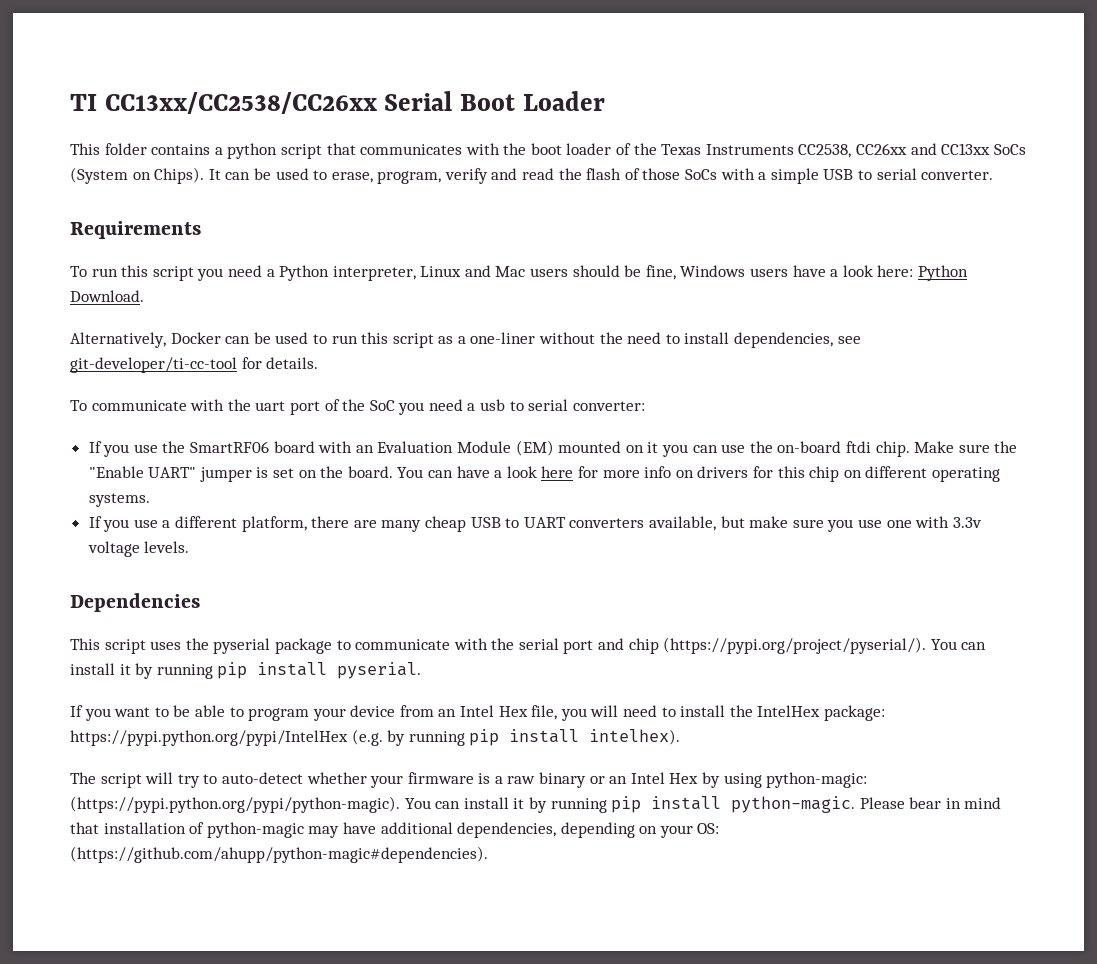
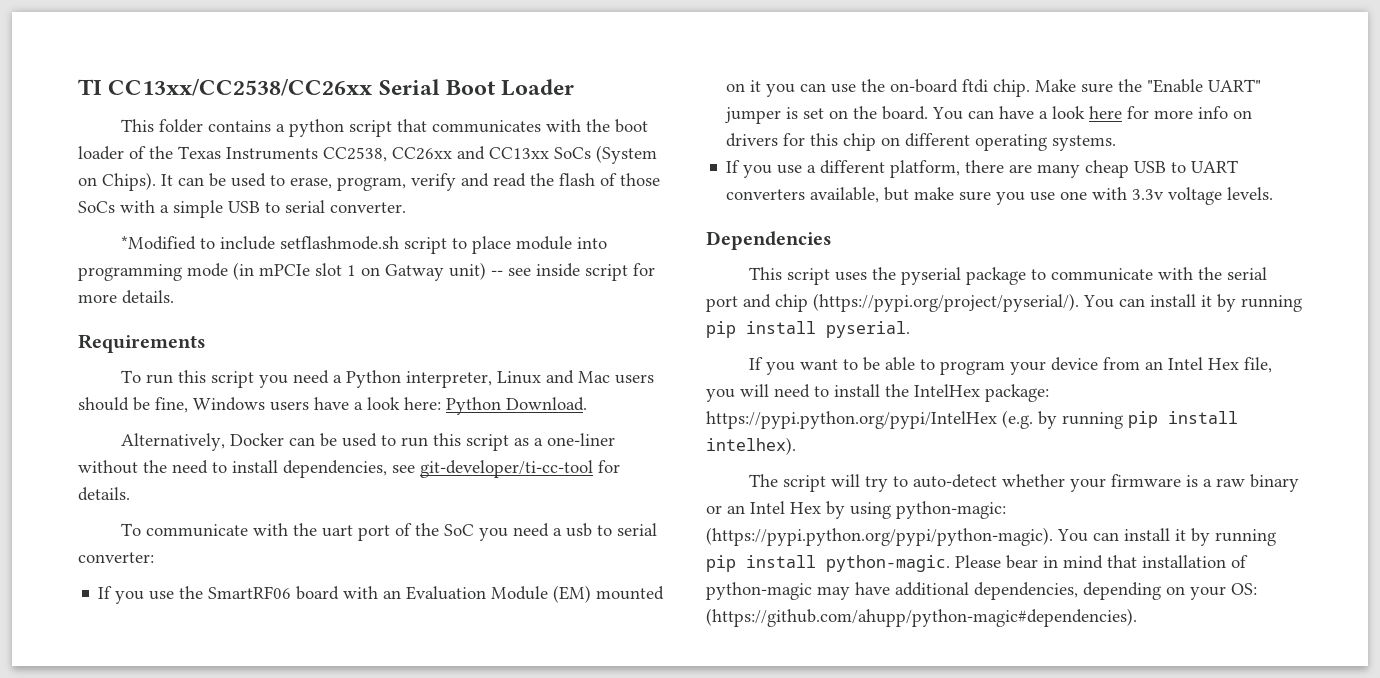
(994, 175) none -> [120,236,607,254] [78,262,655,281] [78,290,174,304] // *Modified to include setflashmode.sh script to place module into programming mode (in mPCIe slot 1 on Gatway unit) -- see inside script for more details.

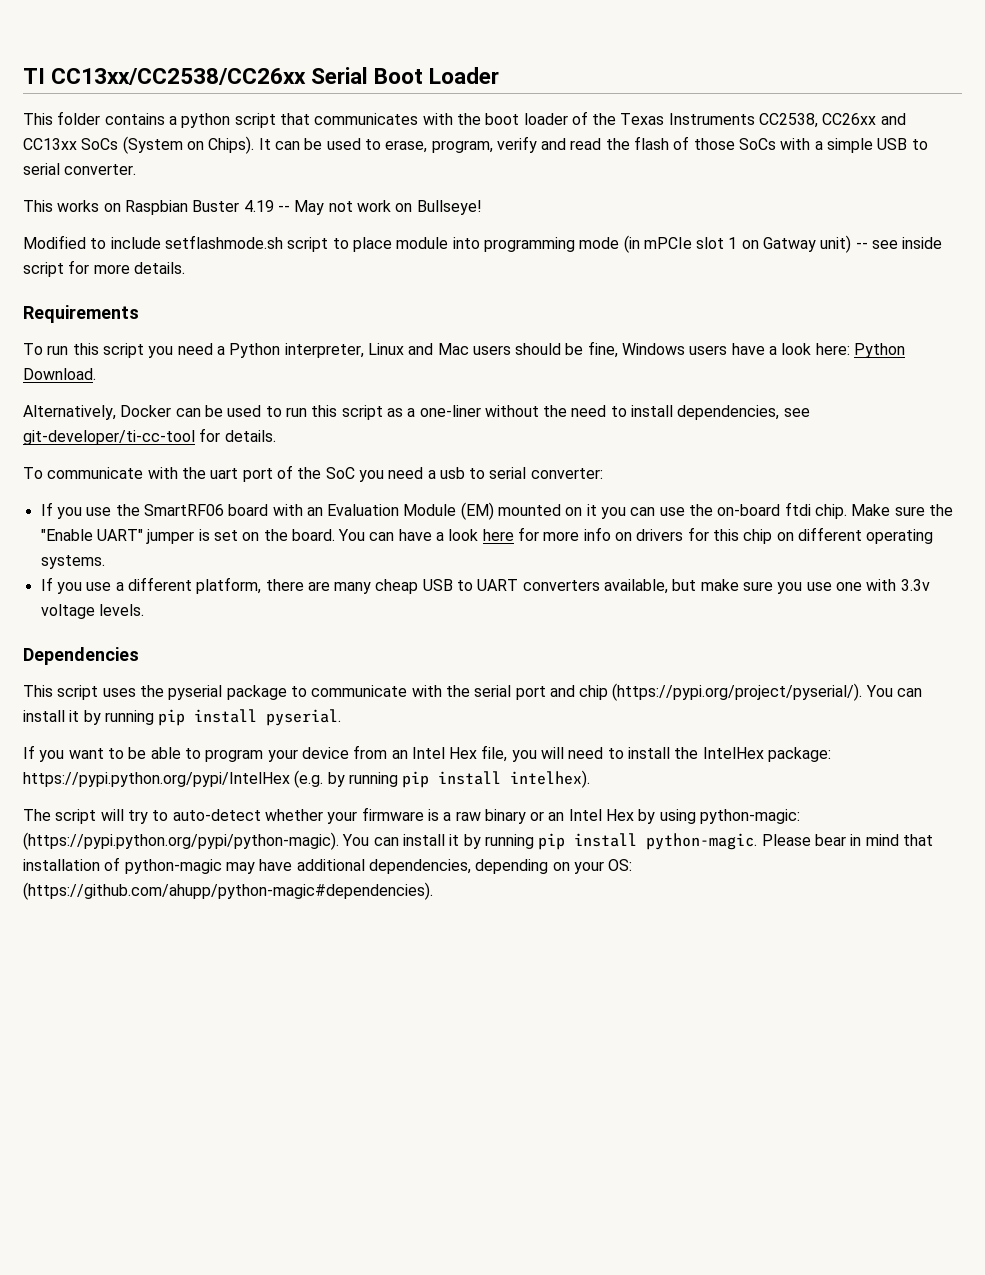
[120,236,196,250] *Modified -> [23,200,482,215] [23,235,86,249] This works on Raspbian Buster 4.19 -- May not work on Bullseye! // Modified

